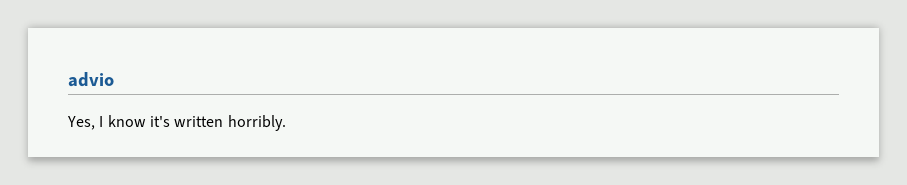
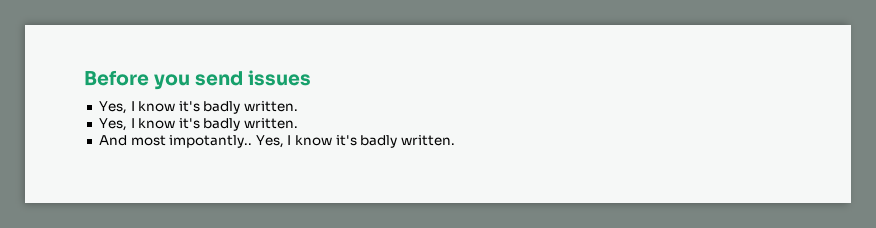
[68,72,114,87] [67,115,286,131] advio // Yes, I know it's written horribly. -> [84,70,312,90] [98,101,299,114] [98,118,299,131] [98,135,456,148] Before you send issues // Yes, I know it's badly written. // Yes, I know it's badly written. // And most impotantly.. Yes, I know it's badly written.

